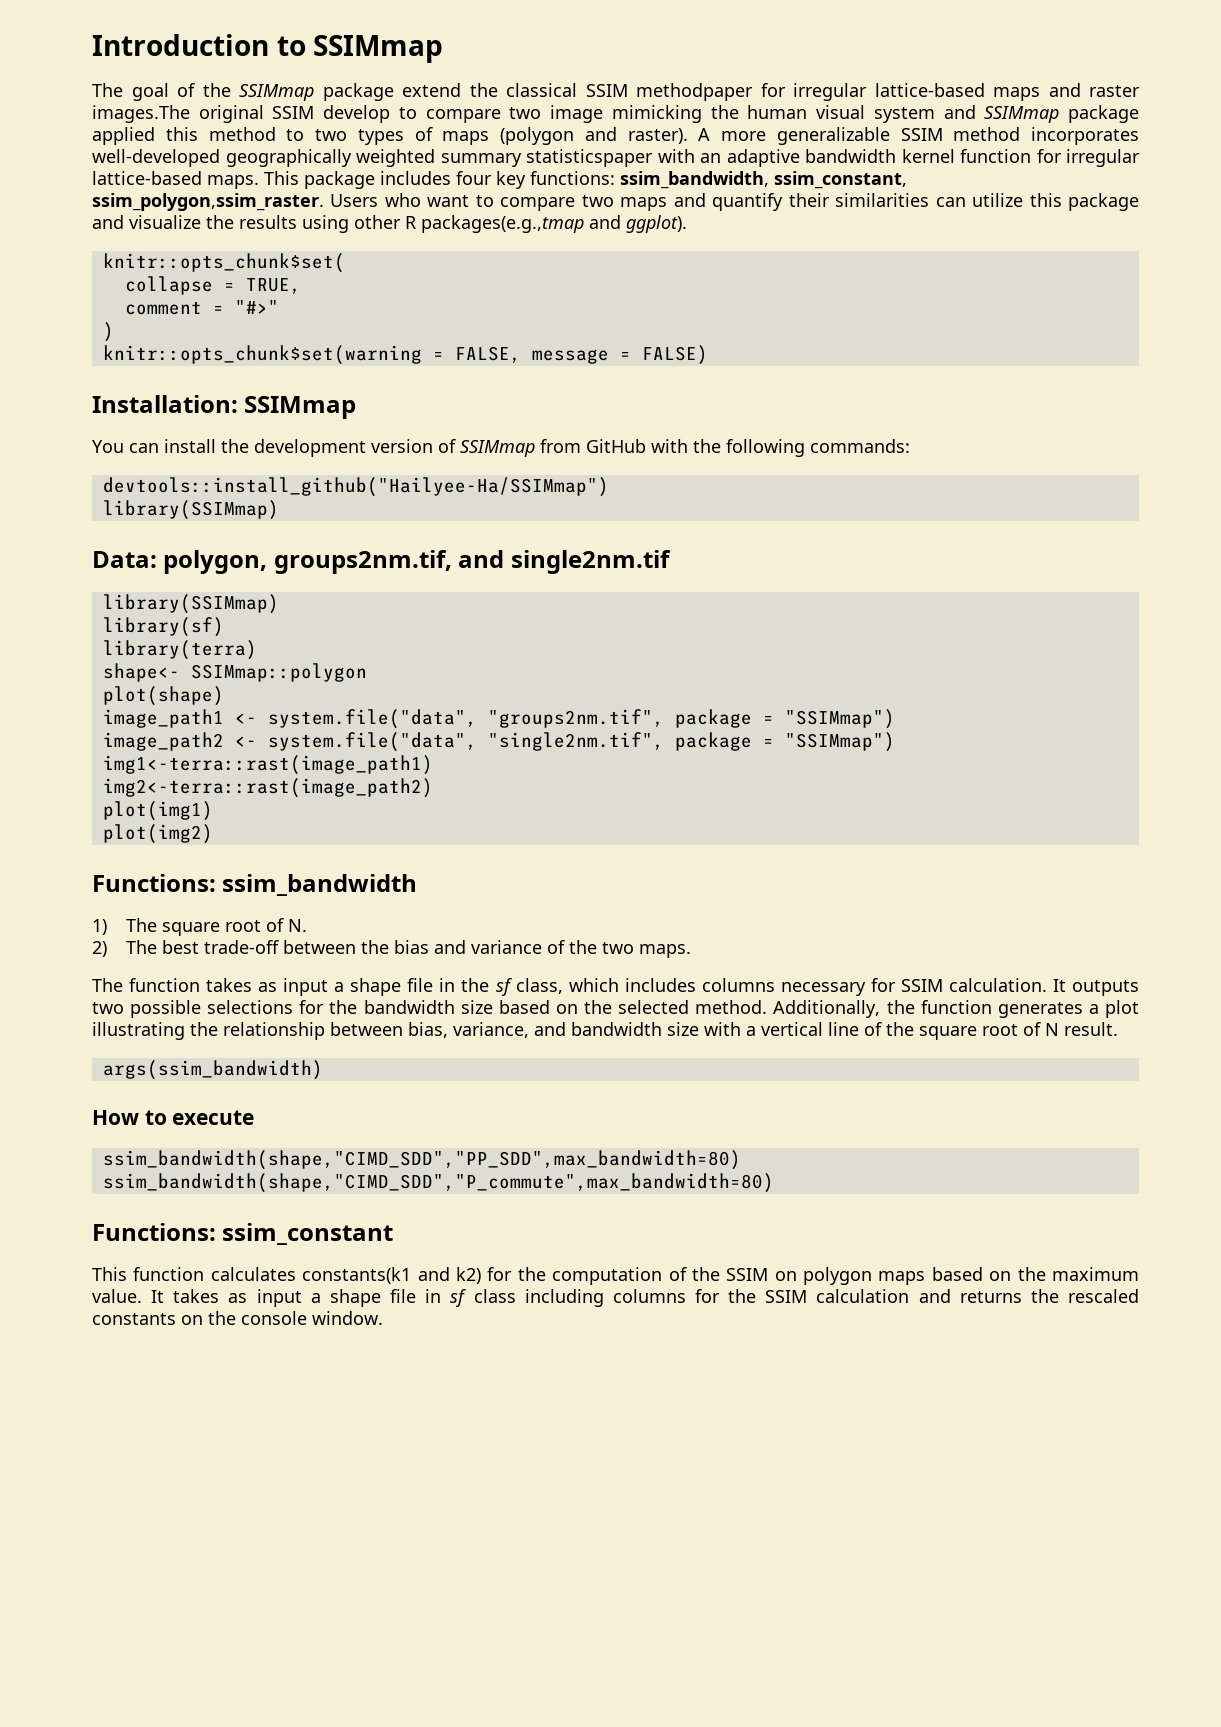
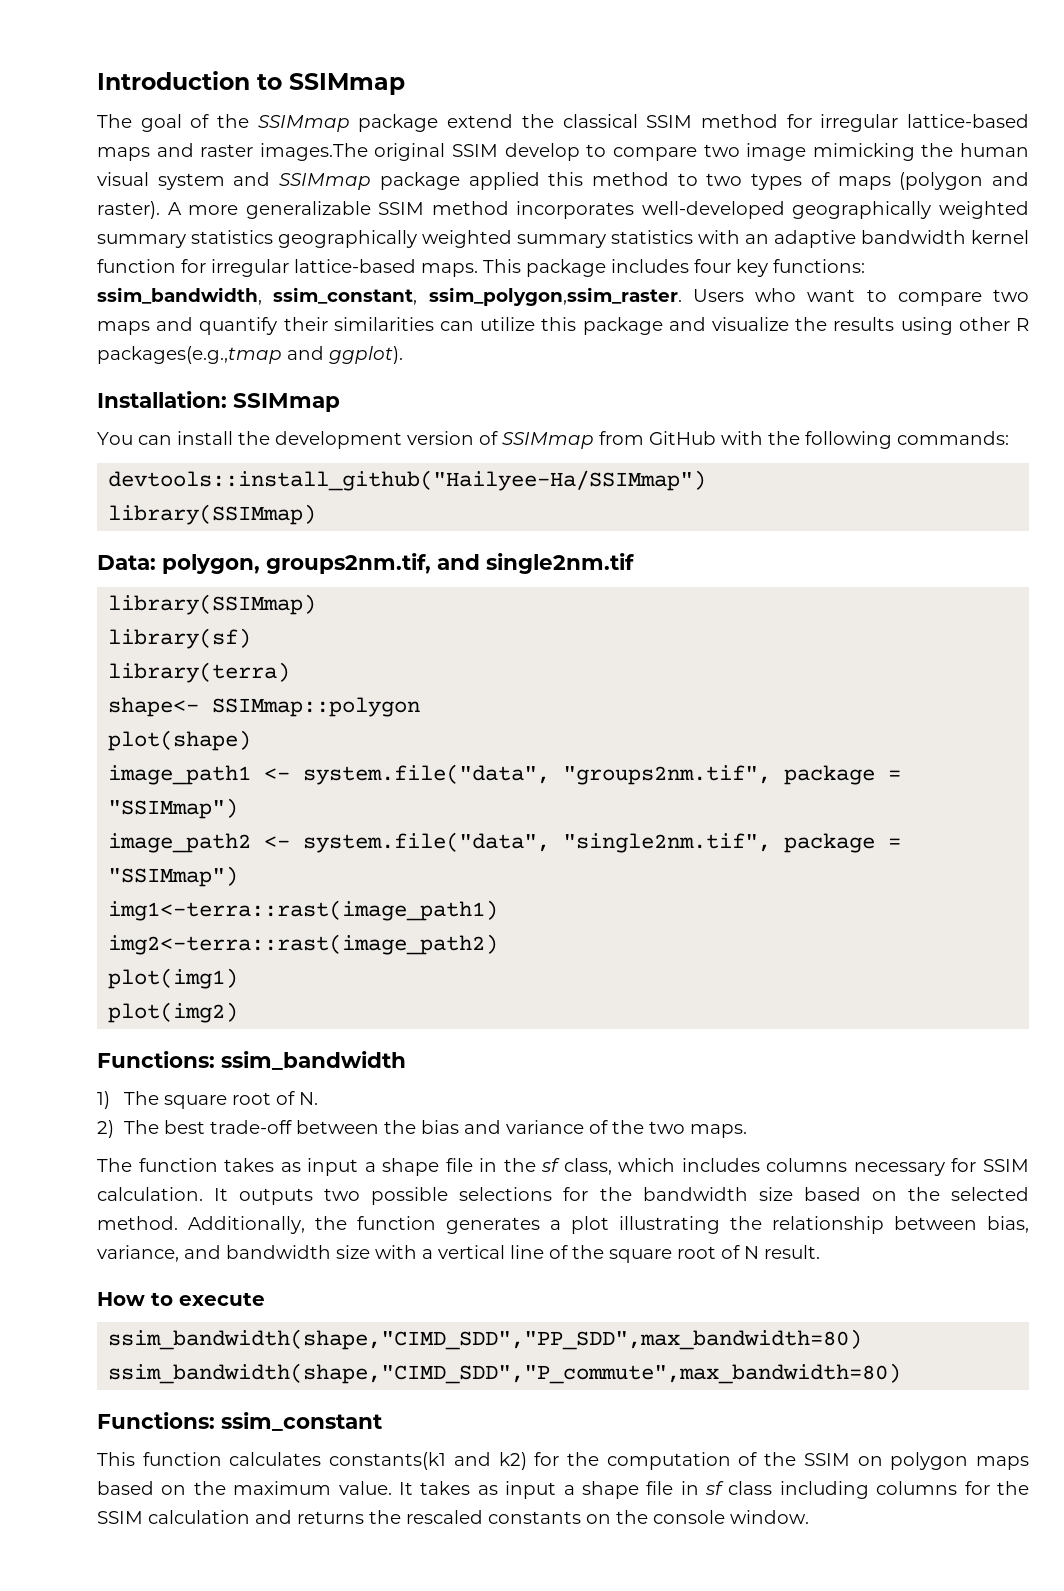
[636,83,753,101] methodpaper -> [700,114,778,128] method
[526,149,653,167] statisticspaper -> [191,230,693,248] statistics geographically weighted summary statistics
[102,253,345,273] [124,276,301,295] [124,300,279,315] [102,322,114,342] [102,345,708,365] // knitr::opts_chunk$set( // collapse = TRUE, // comment = "#>" // ) // knitr::opts_chunk$set(warning = FALSE, message = FALSE) -> (403, 355) none
[102,1060,323,1080] // args(ssim_bandwidth) -> (820, 1252) none

